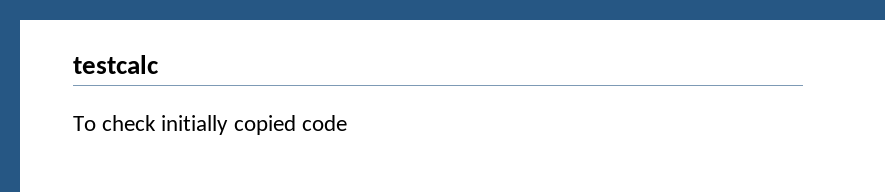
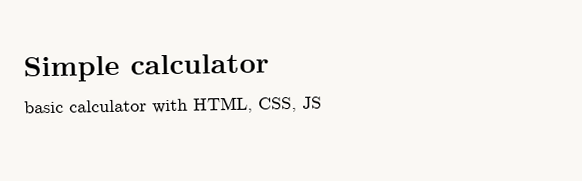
[73,55,159,74] [73,115,347,135] testcalc // To check initially copied code -> [23,53,269,83] [24,96,322,114] Simple calculator // basic calculator with HTML, CSS, JS

